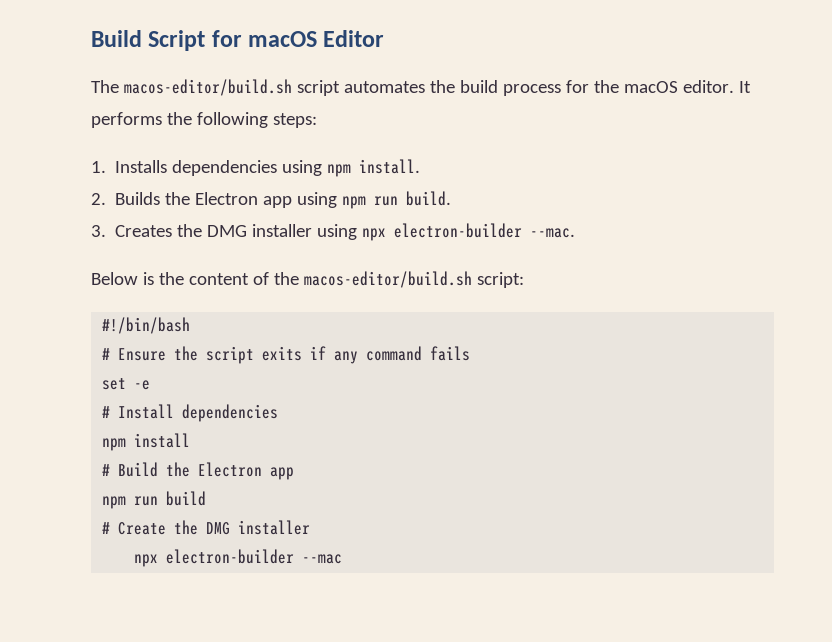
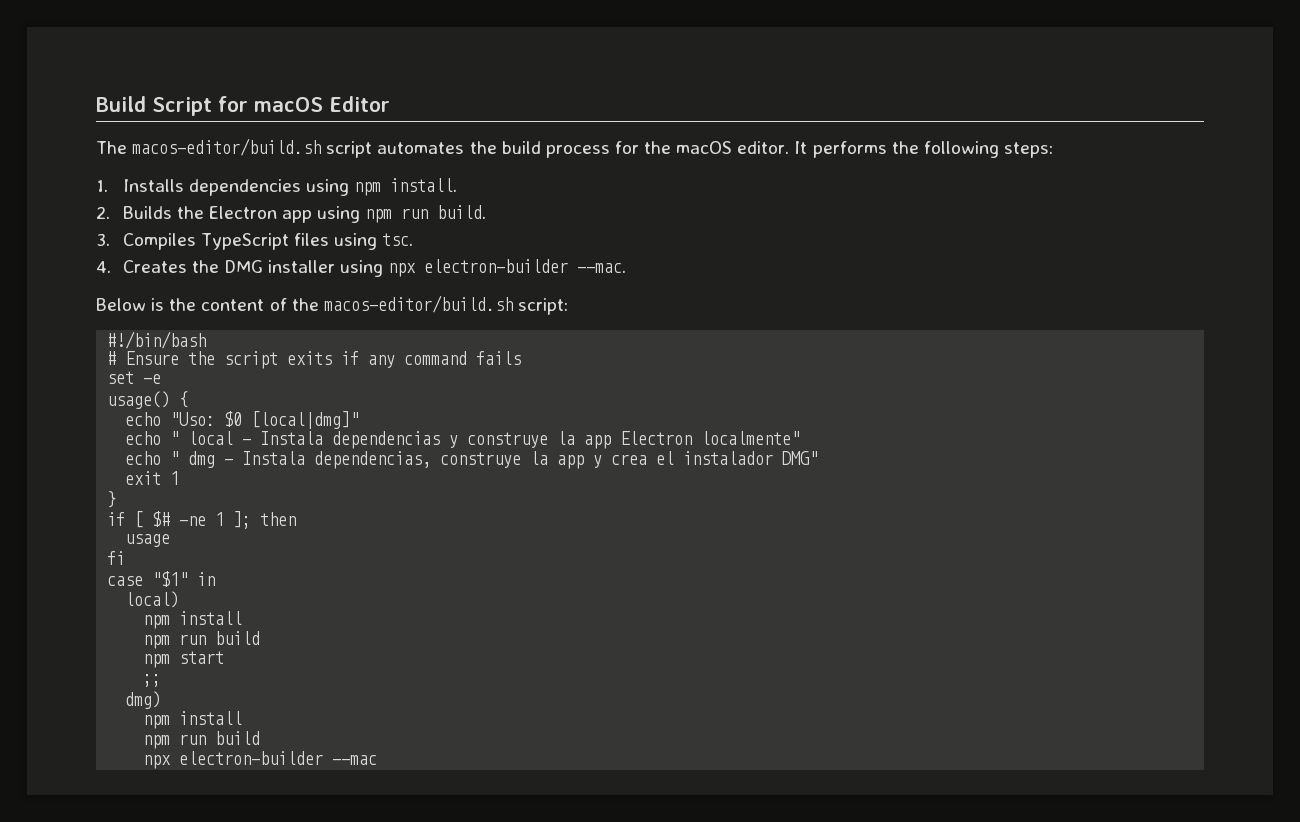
(106, 231) none -> [122,233,414,250] [96,261,111,273] Compiles TypeScript files using tsc. // 4.
[102,404,279,422] [102,433,191,451] [102,462,295,480] [102,491,207,509] [102,520,311,535] # Install dependencies // npm install // # Build the Electron app // npm run build // # Create the DMG installer -> [107,391,189,409] [125,411,360,429] [125,431,801,449] [125,451,819,469] [125,471,180,485] [107,491,117,508] [107,511,297,529] [125,534,171,547] [107,551,126,565] [107,571,216,587] [125,591,180,608] [143,611,243,629] [143,631,261,649] [143,651,225,668] [143,674,162,687] [125,691,162,709] [143,711,243,729] [143,731,261,749] usage() { // echo "Uso: $0 [local|dmg]" // echo " local - Instala dependencias y construye la app Electron localmente" // echo " dmg - Instala dependencias, construye la app y crea el instalador DMG" // exit 1 // } // if [ $# -ne 1 ]; then // usage // fi // case "$1" in // local) // npm install // npm run build // npm start // ;; // dmg) // npm install // npm run build

